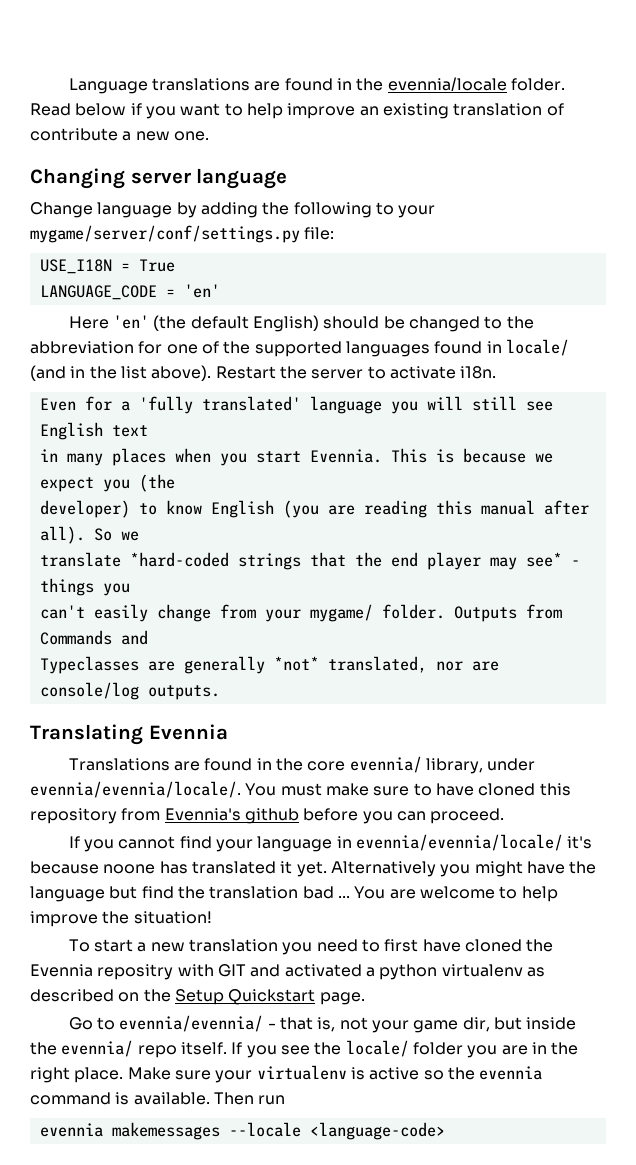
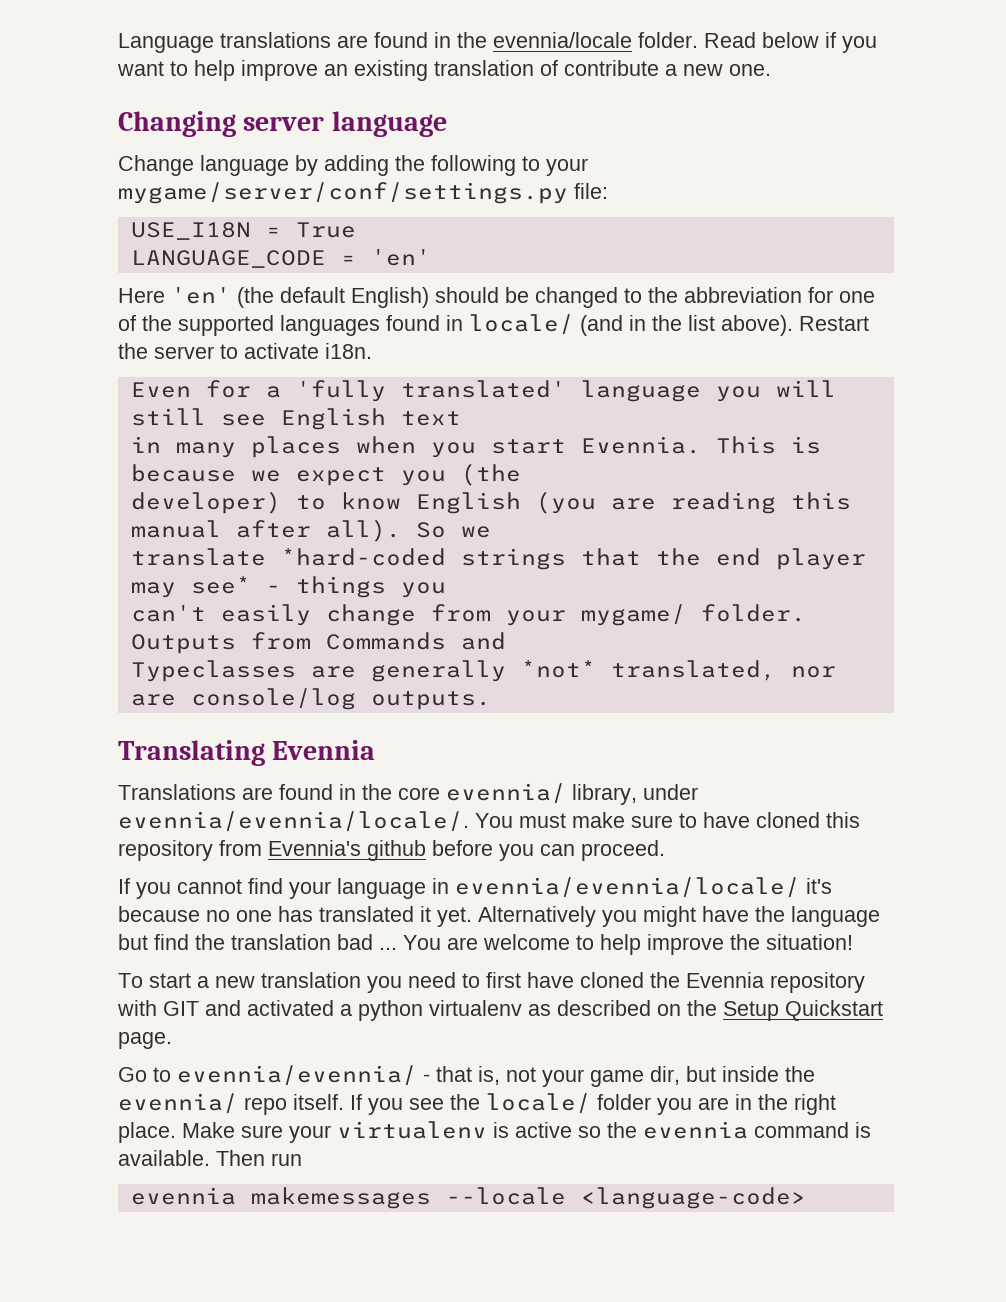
[103,864,156,874] noone -> [206,910,272,922] no one
[97,964,174,980] repositry -> [770,972,865,993] repository

